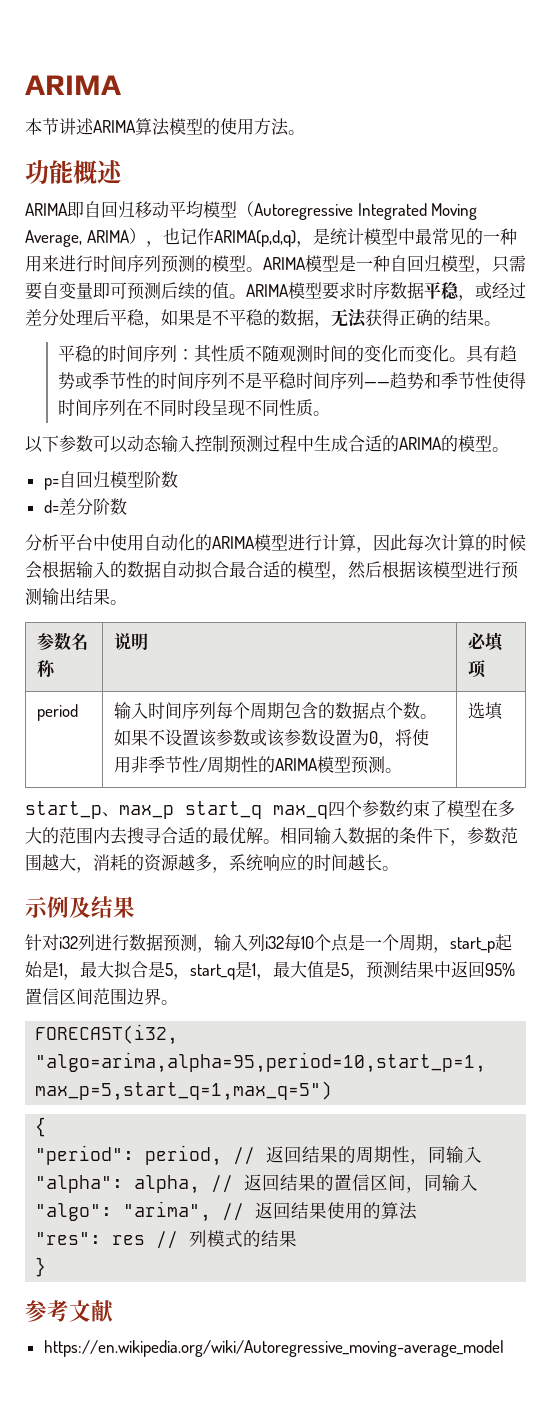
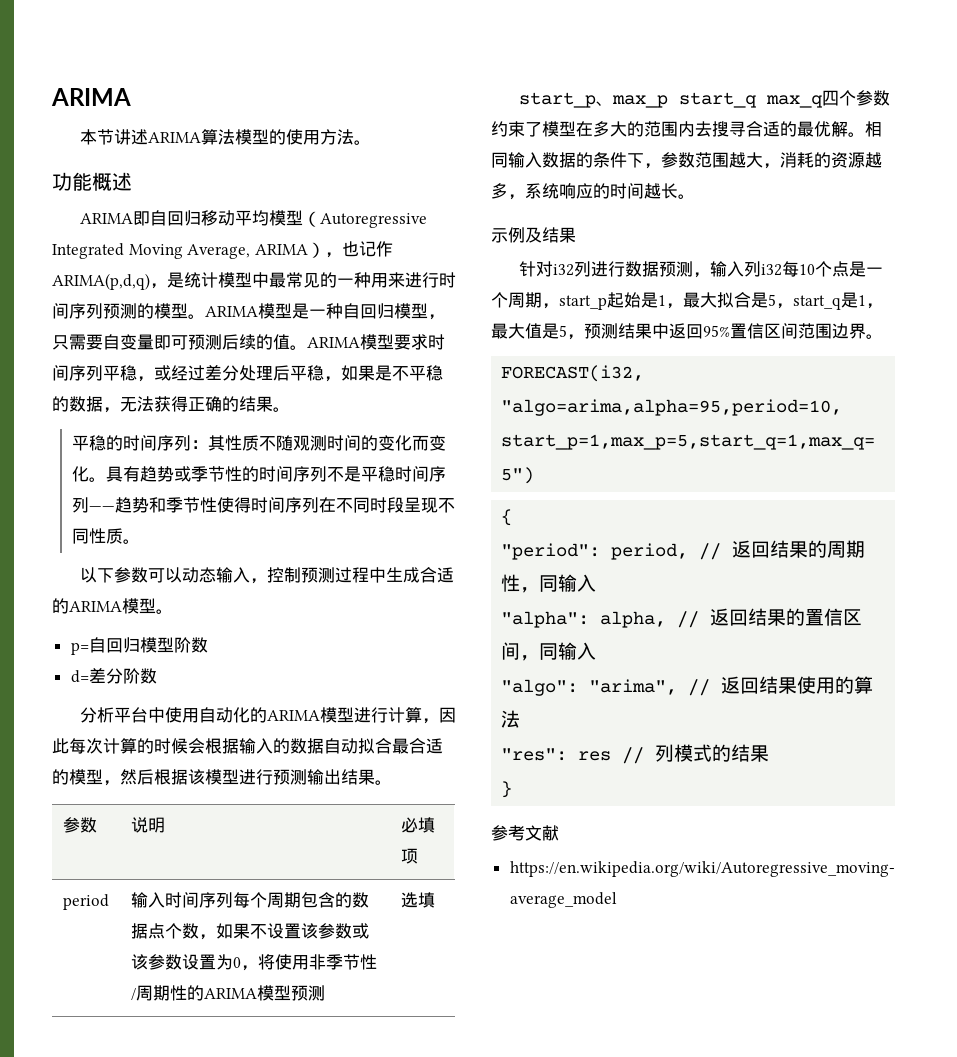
[373,282,424,299] 序数据 -> [52,365,103,381] 间序列
(195, 443) none -> [249,578,267,584] ，
[441,435,458,452] 的 -> (122, 606) none
[70,633,88,650] [36,660,56,677] 名称 -> (97, 825) none
[419,714,437,719] 。 -> [198,934,216,940] ，
[384,768,402,773] 。 -> (325, 993) none

